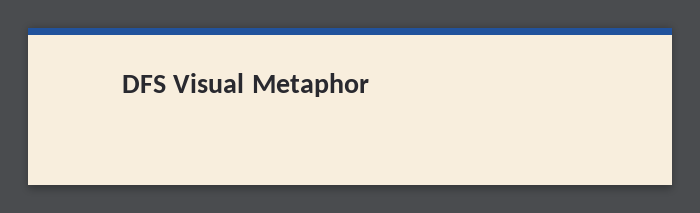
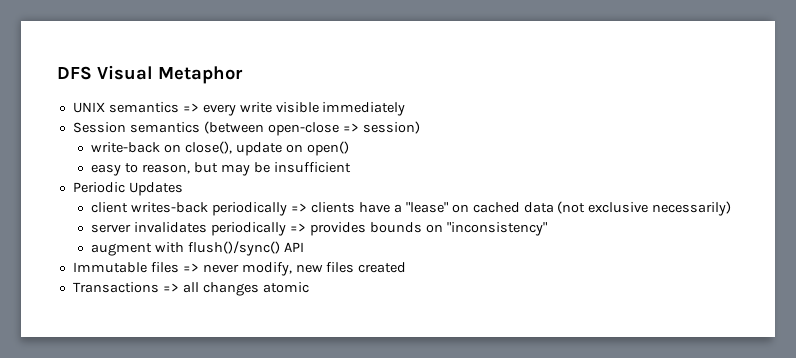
(369, 85) none -> [72,102,406,116] [72,121,420,136] [91,141,349,156] [91,162,351,176] [72,182,183,196] [91,201,732,216] [91,222,547,236] [91,241,305,256] [72,262,407,276] [72,282,309,296] // UNIX semantics => every write visible immediately // Session semantics (between open-close => session) // write-back on close(), update on open() // easy to reason, but may be insufficient // Periodic Updates // client writes-back periodically => clients have a "lease" on cached data (not exclusive necessarily) // server invalidates periodically => provides bounds on "inconsistency" // augment with flush()/sync() API // Immutable files => never modify, new files created // Transactions => all changes atomic

